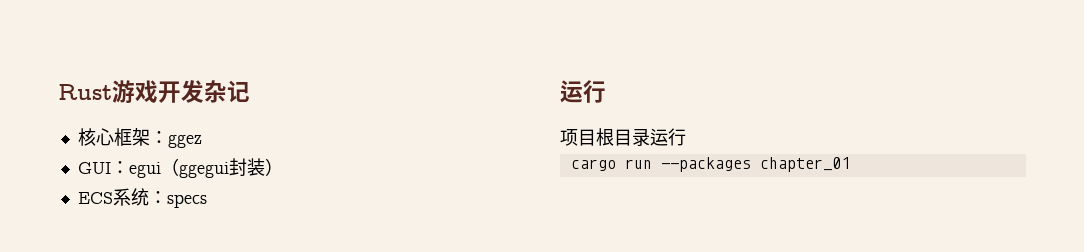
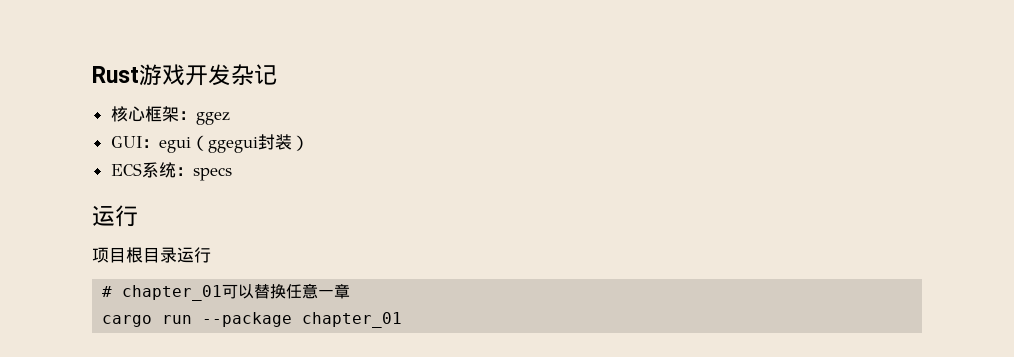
(686, 137) none -> [102,283,351,301] // # chapter_01可以替换任意一章
[660,157,751,172] --packages -> [202,312,293,327] --package

